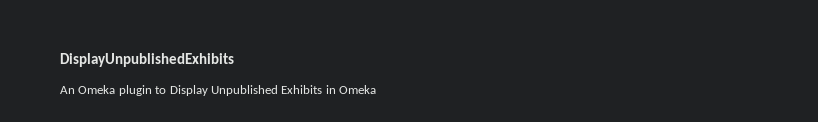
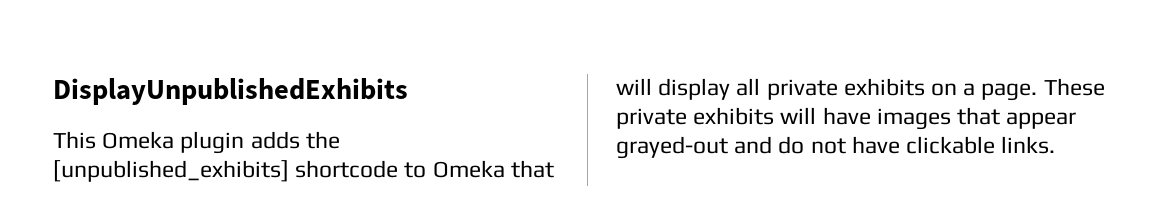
[60,86,75,94] An -> [53,131,96,149] This
[155,85,376,96] to Display Unpublished Exhibits in Omeka -> [250,131,340,149] [53,160,554,182] [616,78,1105,101] [616,107,1077,130] [616,136,1056,159] adds the [unpublished_exhibits] shortcode to Omeka that will display all private exhibits on a page. These private exhibits will have images that appear grayed-out and do not have clickable links.

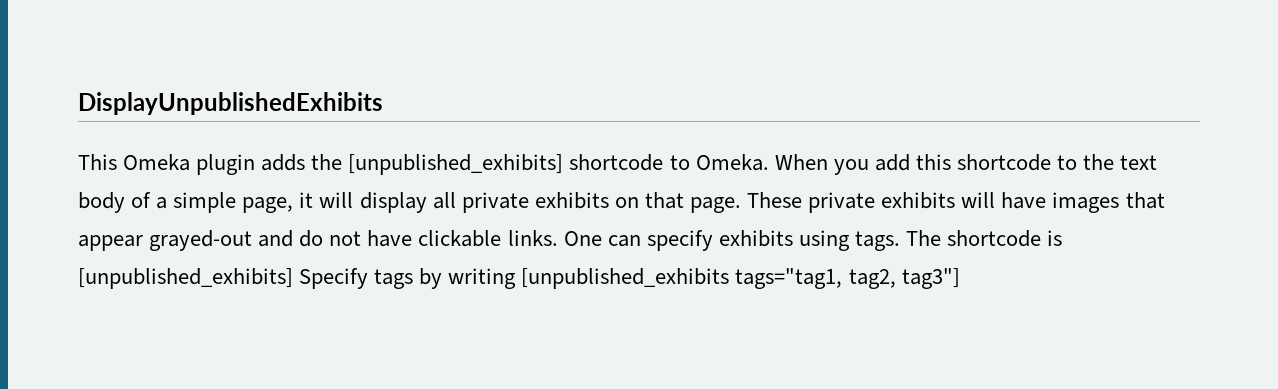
[432,160,554,178] Omeka that -> [695,154,1158,175] [78,192,314,213] Omeka. When you add this shortcode to the text body of a simple page, it
[963,83,976,96] a -> [644,192,684,209] that
(1056, 145) none -> [563,230,1063,251] [78,268,960,289] One can specify exhibits using tags. The shortcode is [unpublished_exhibits] Specify tags by writing [unpublished_exhibits tags="tag1, tag2, tag3"]

